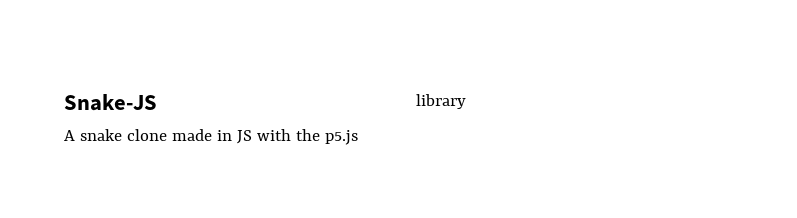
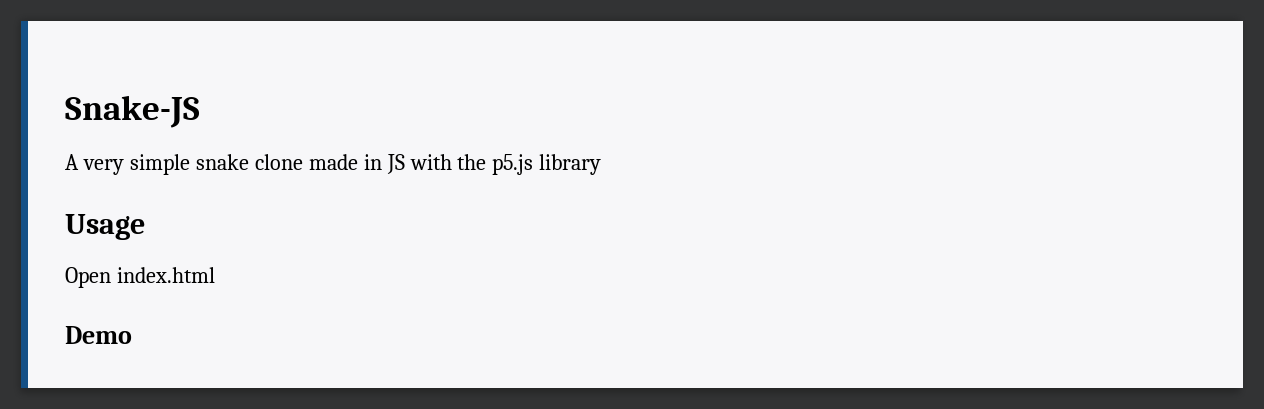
(75, 135) none -> [82,154,190,175] very simple
(466, 101) none -> [65,214,145,240] [65,267,215,288] [65,326,132,344] // Usage // Open index.html // Demo

